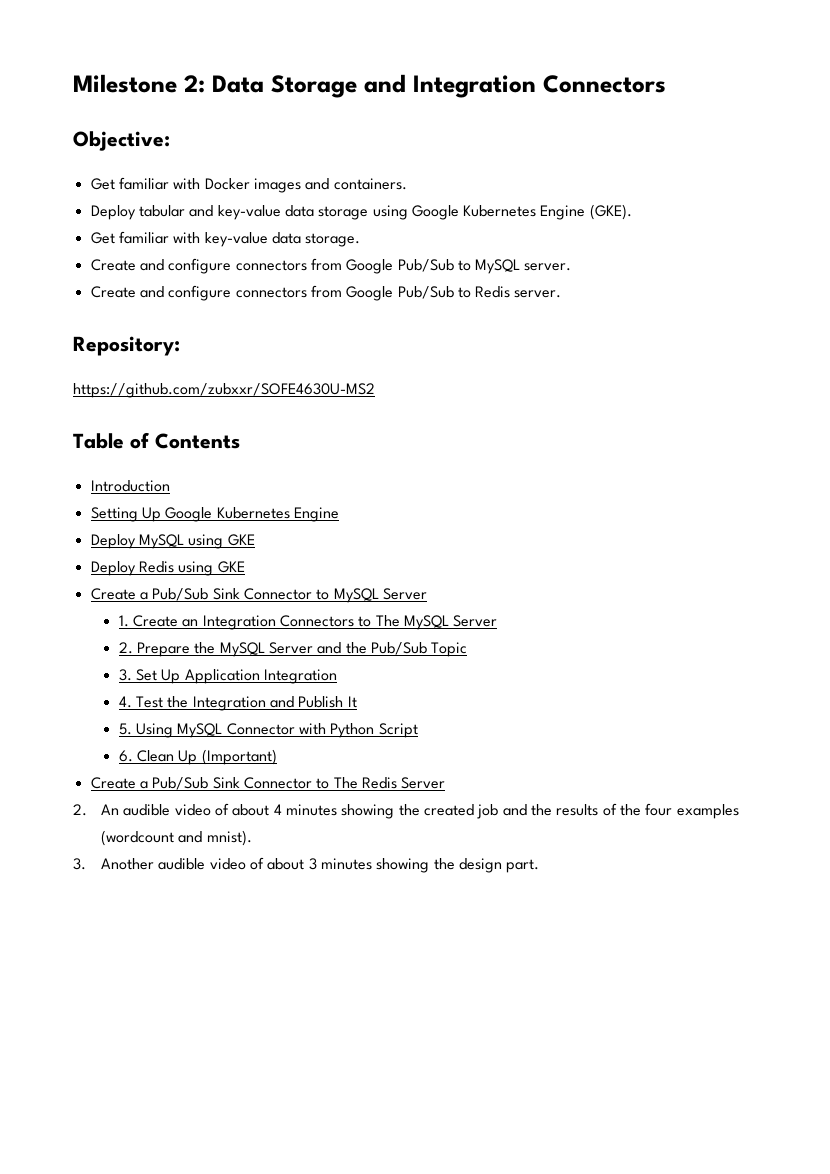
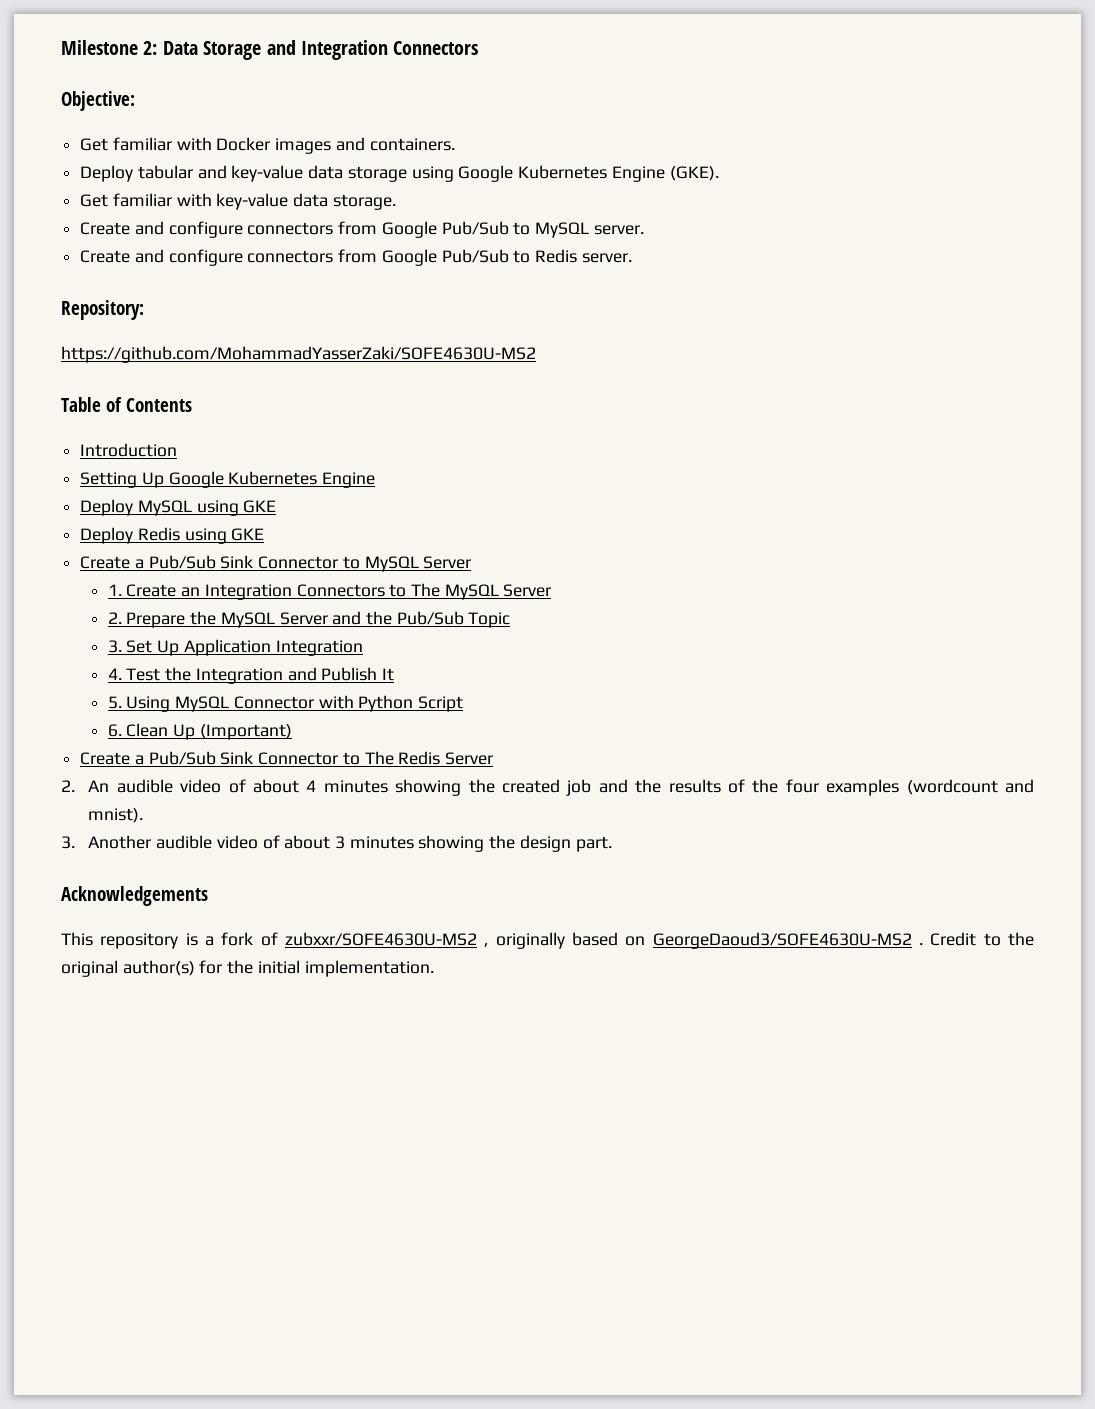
[73,383,375,398] https://github.com/zubxxr/SOFE4630U-MS2 -> [61,346,536,363] https://github.com/MohammadYasserZaki/SOFE4630U-MS2
(540, 866) none -> [61,886,208,906] [61,932,1035,949] [61,960,434,977] // Acknowledgements // This repository is a fork of zubxxr/SOFE4630U-MS2 , originally based on GeorgeDaoud3/SOFE4630U-MS2 . Credit to the original author(s) for the initial implementation.

